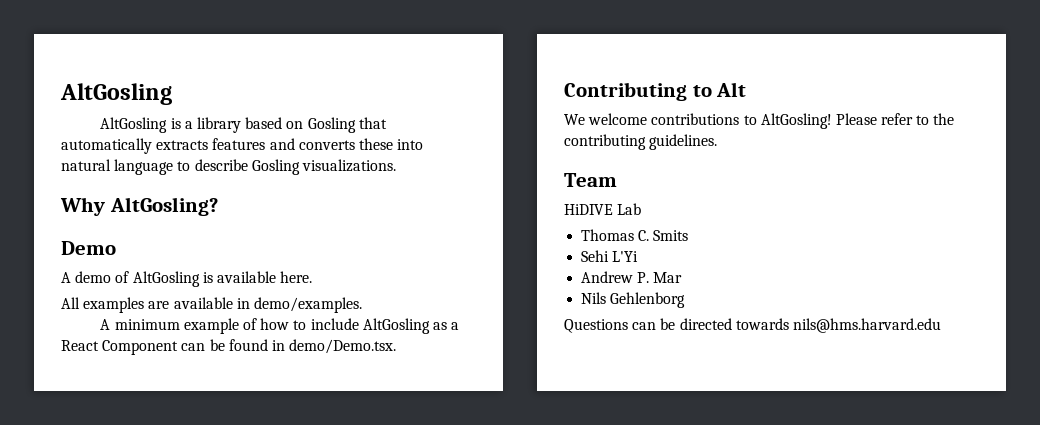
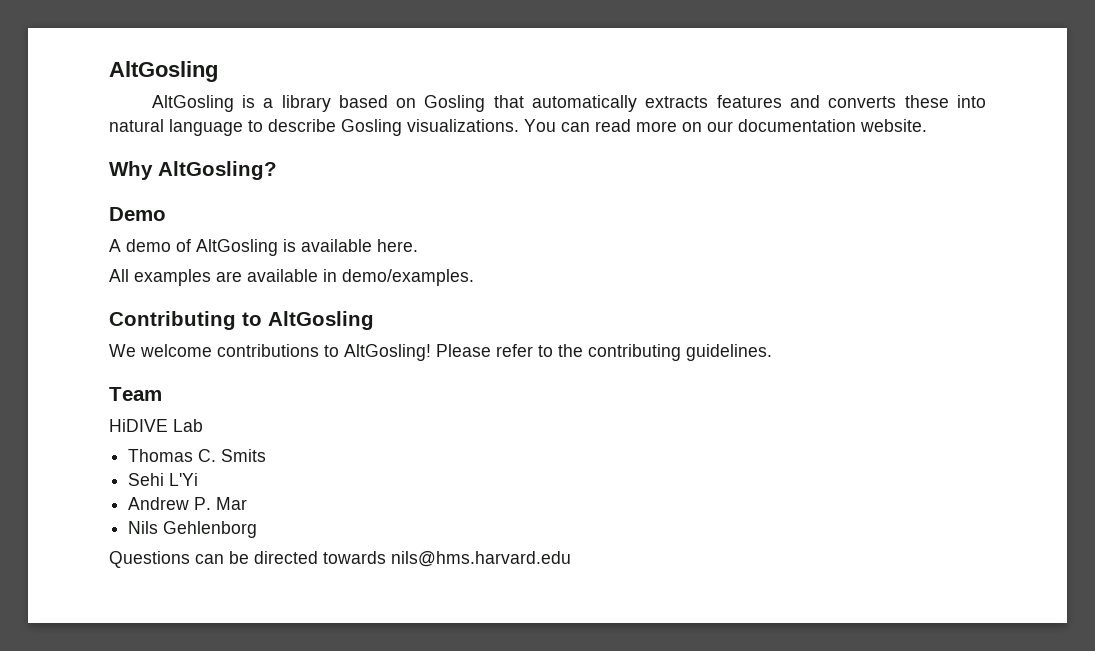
(396, 165) none -> [524,119,927,132] You can read more on our documentation website.
[100,318,460,334] [61,339,397,355] // A minimum example of how to include AltGosling as a React Component can be found in demo/Demo.tsx. -> (474, 277) none
[716,82,747,97] Alt -> [268,311,374,330] AltGosling

